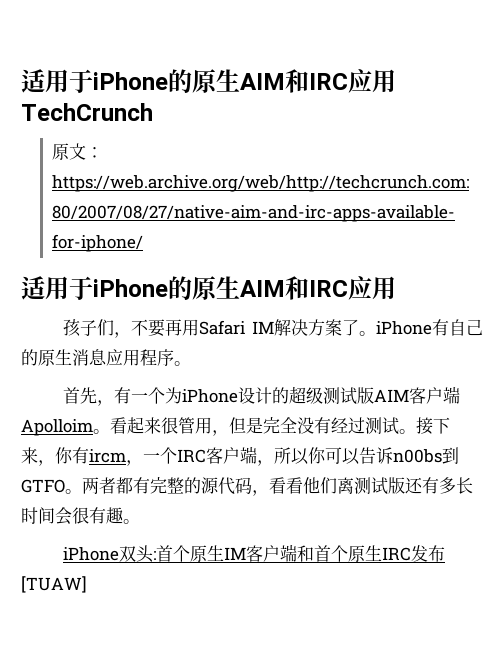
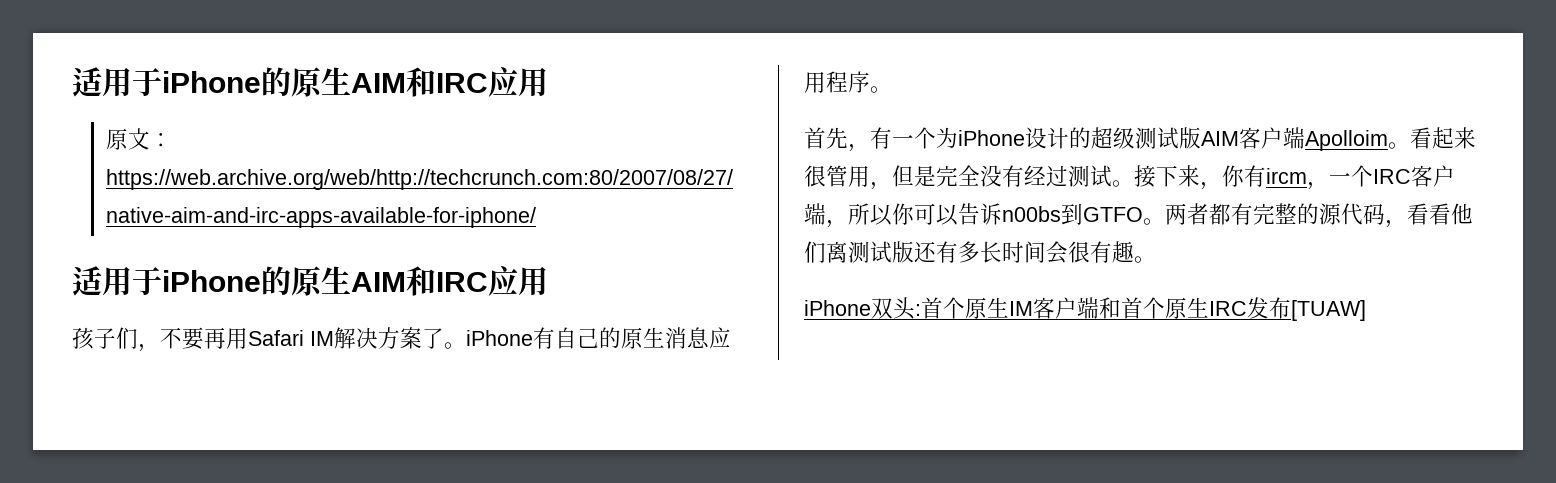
[21,69,396,93] [21,103,153,121] 适用于iPhone的原生AIM和IRC应用TechCrunch -> [72,67,548,97] 适用于iPhone的原生AIM和IRC应用

